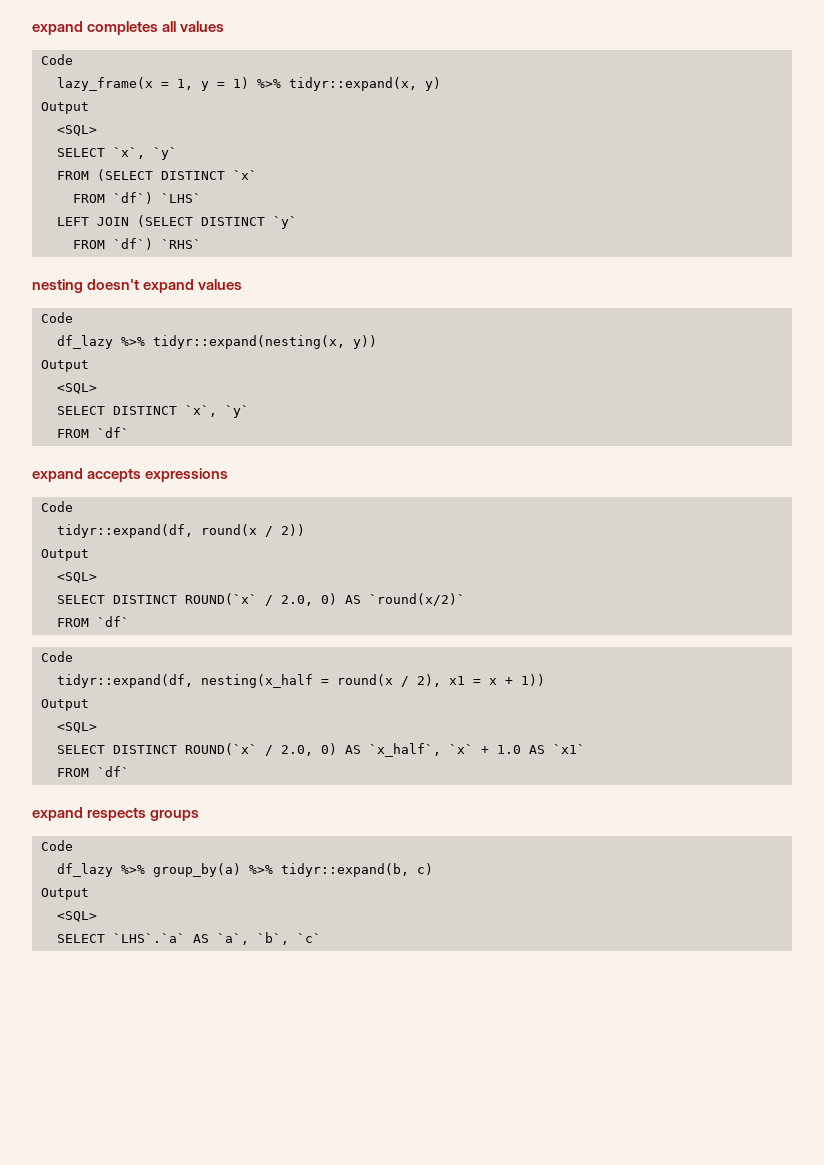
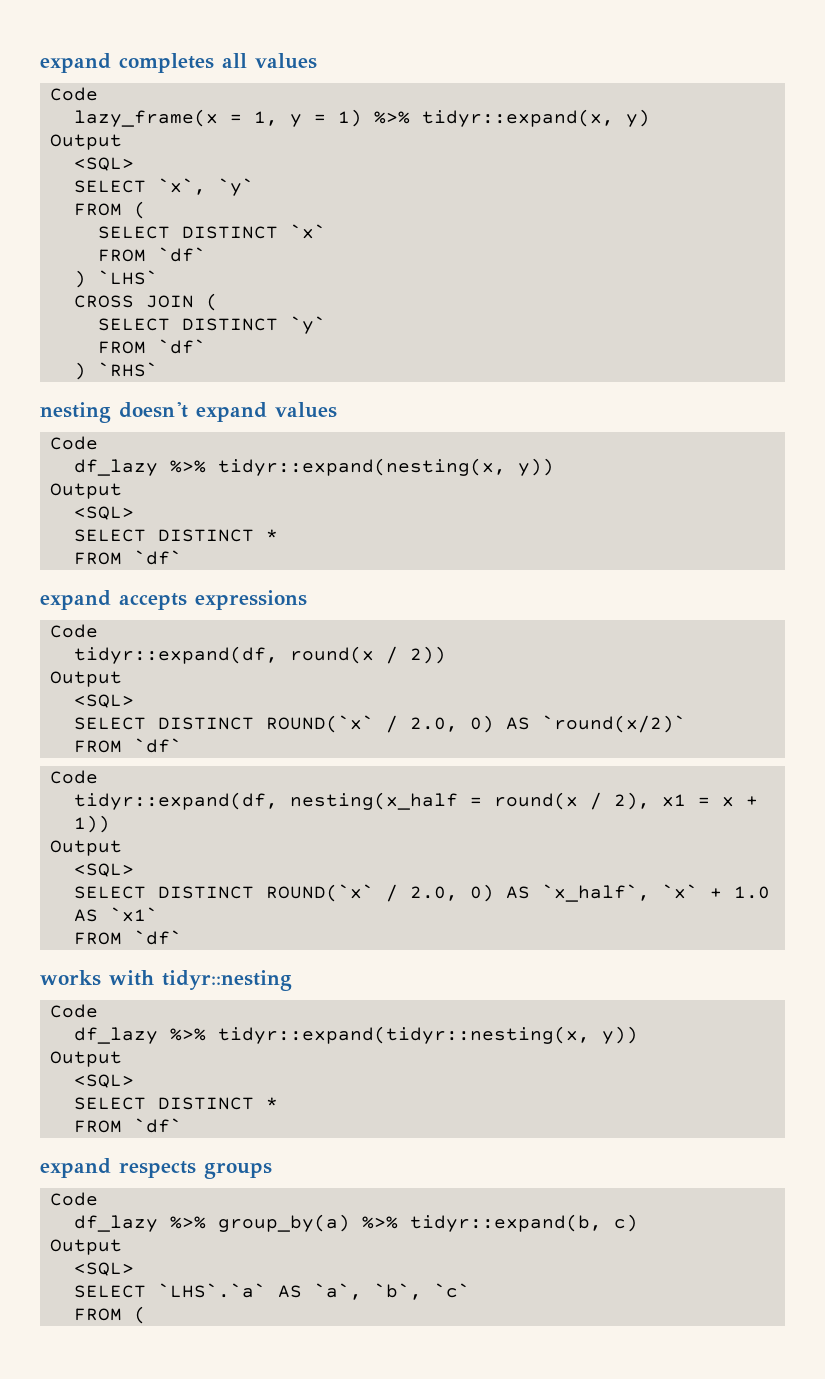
[96,169,153,181] (SELECT -> [133,201,146,219] [97,226,170,239] ( // SELECT
[112,192,153,204] `df`) -> [157,247,206,262] [73,270,86,288] `df` // )
[56,215,193,227] LEFT JOIN (SELECT -> [73,293,218,311] [97,318,170,331] CROSS JOIN ( // SELECT
[112,238,153,250] `df`) -> [157,339,206,354] [73,362,86,380] `df` // )
[184,405,249,418] `x`, `y` -> [265,529,278,541] *
(129, 771) none -> [40,970,292,991] [49,1004,98,1018] [73,1026,638,1044] [49,1051,122,1067] [73,1074,134,1088] [73,1097,278,1110] [73,1118,182,1133] // works with tidyr::nesting // Code // df_lazy %>% tidyr::expand(tidyr::nesting(x, y)) // Output // <SQL> // SELECT DISTINCT * // FROM `df`
(321, 938) none -> [73,1306,146,1324] // FROM (

